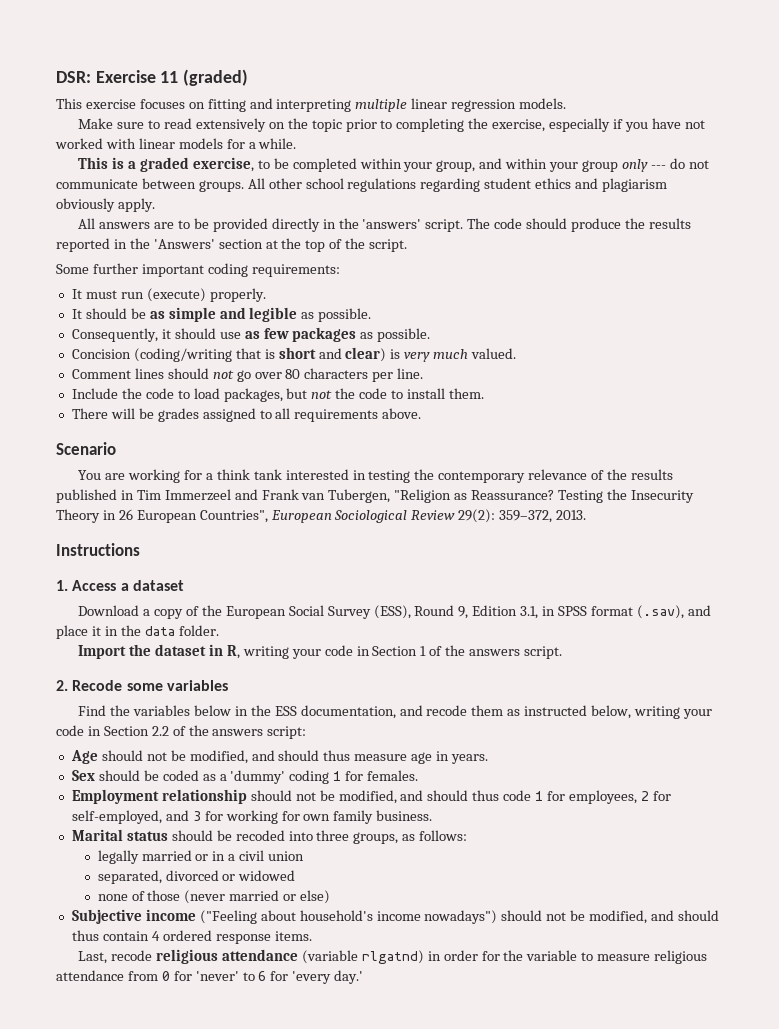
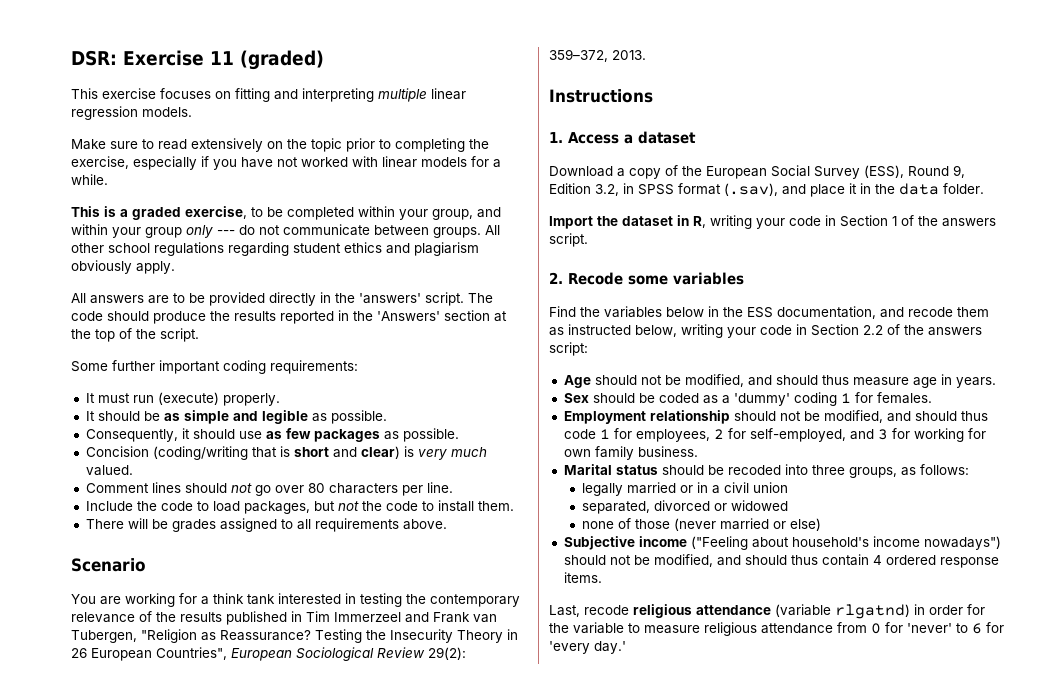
[520,606,539,619] 3.1, -> [595,184,619,196] 3.2,

